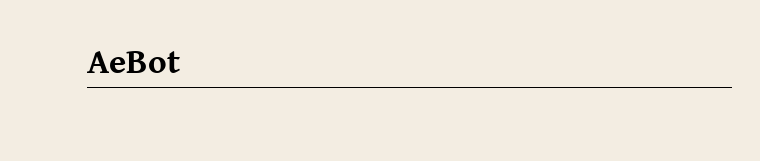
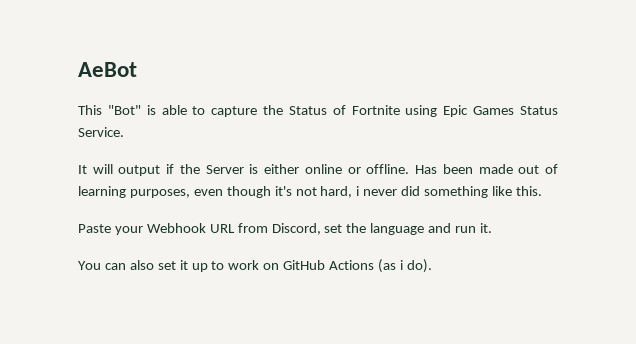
(180, 62) none -> [78,105,559,117] [78,127,124,137] [78,164,559,176] [78,186,542,198] [78,223,493,235] [78,259,432,273] // This "Bot" is able to capture the Status of Fortnite using Epic Games Status Service. // It will output if the Server is either online or offline. Has been made out of learning purposes, even though it's not hard, i never did something like this. // Paste your Webhook URL from Discord, set the language and run it. // You can also set it up to work on GitHub Actions (as i do).

